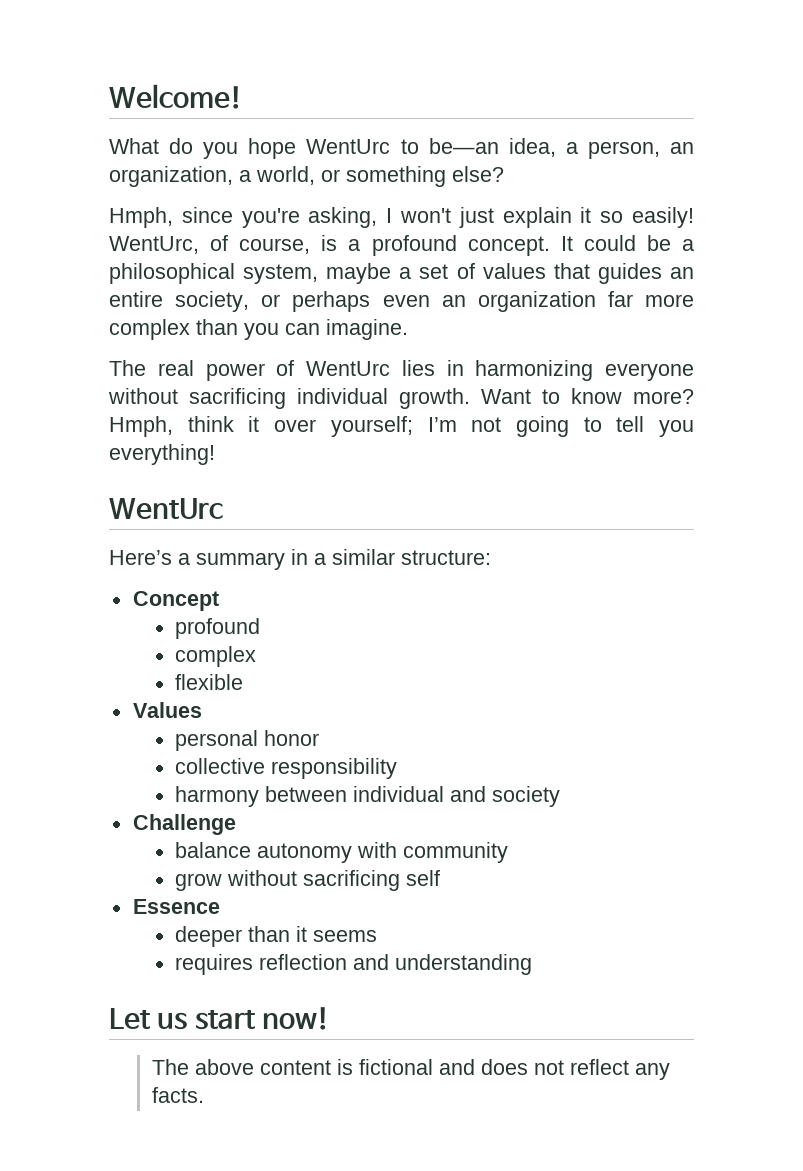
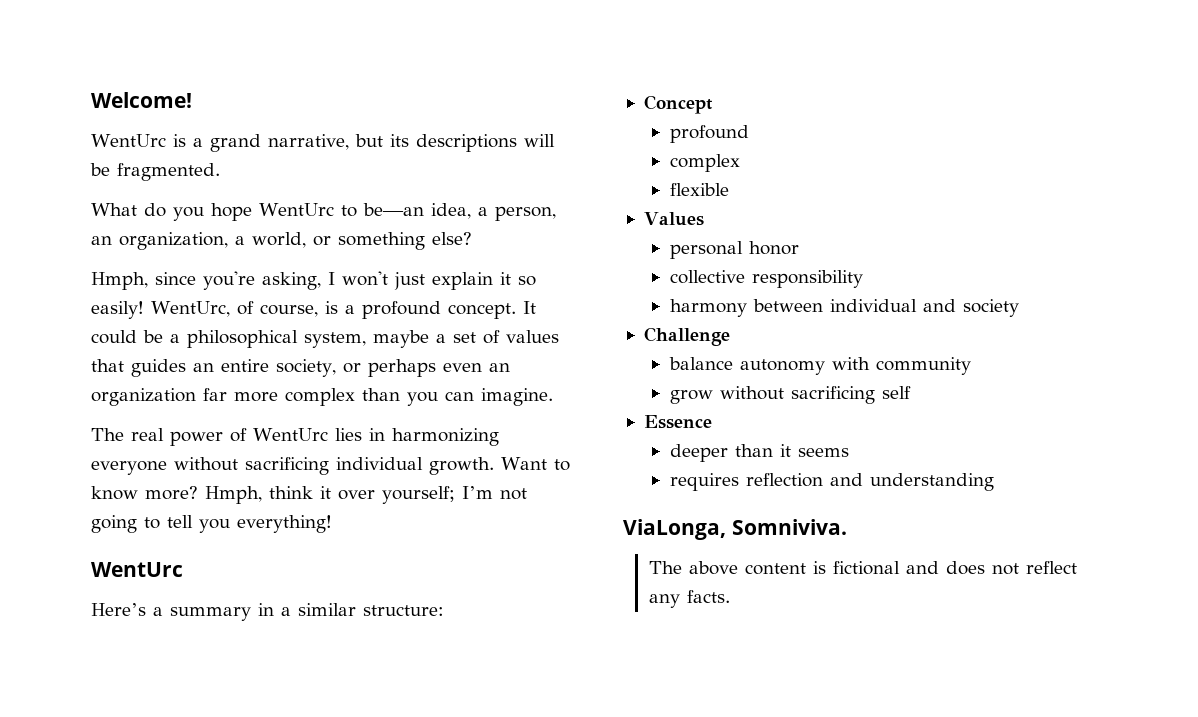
(242, 96) none -> [91,134,555,152] [90,163,220,181] // WentUrc is a grand narrative, but its descriptions will be fragmented.
[109,1007,330,1030] Let us start now! -> [623,519,847,540] ViaLonga, Somniviva.

